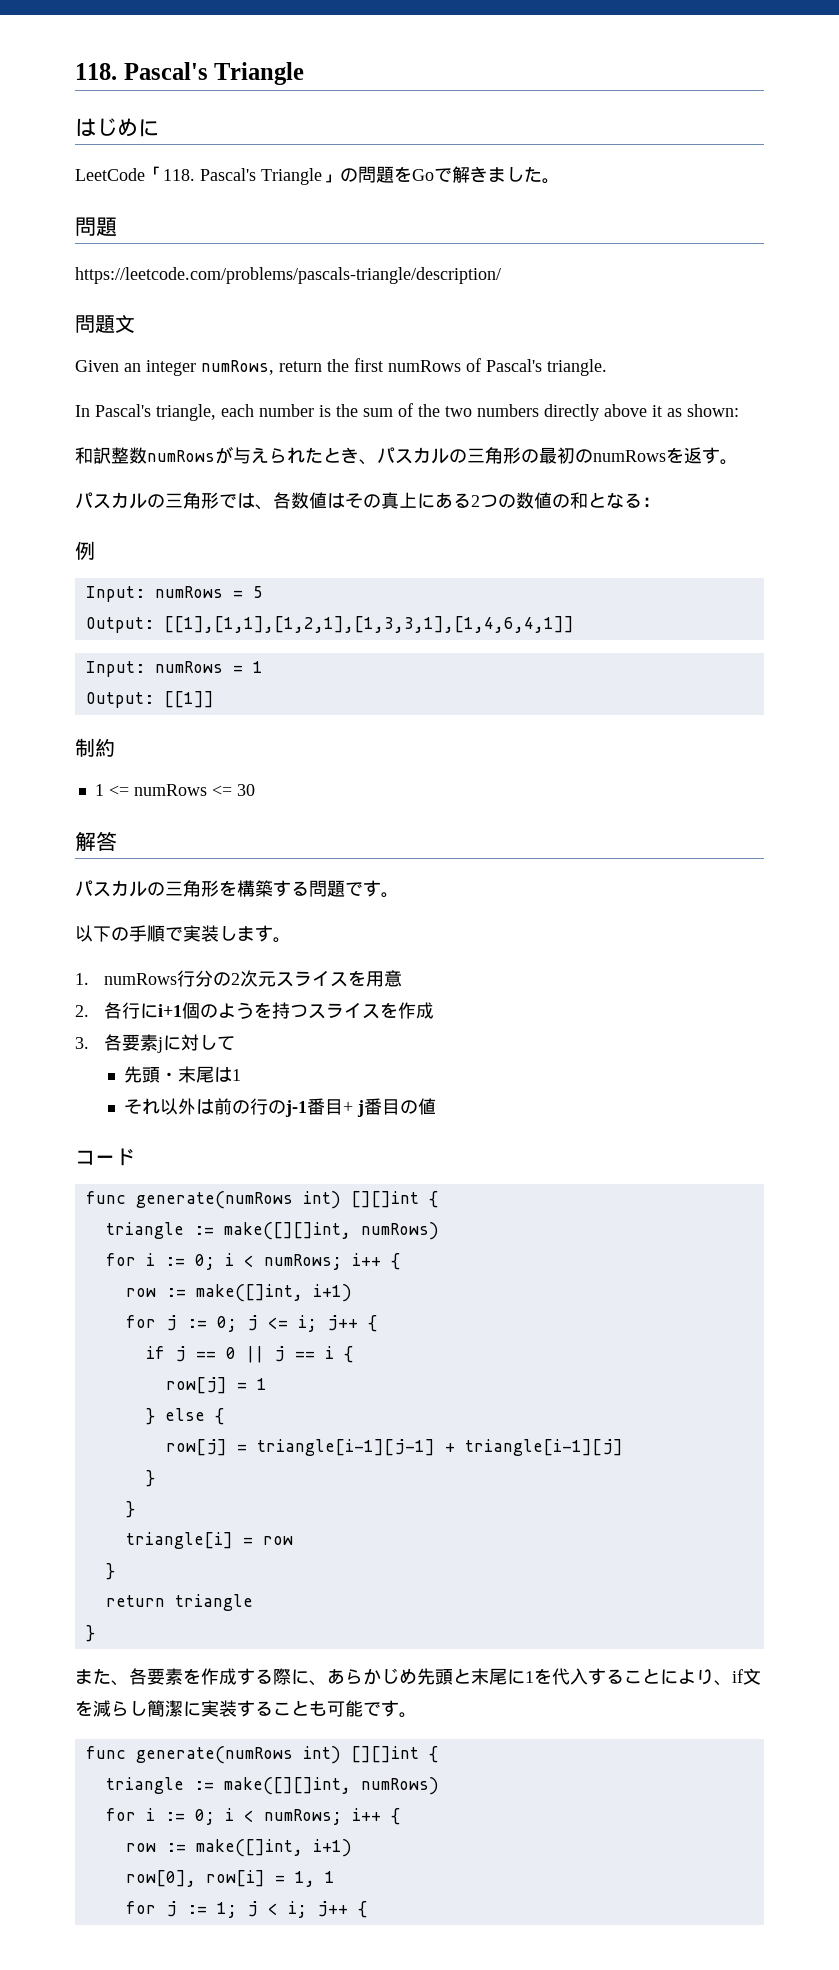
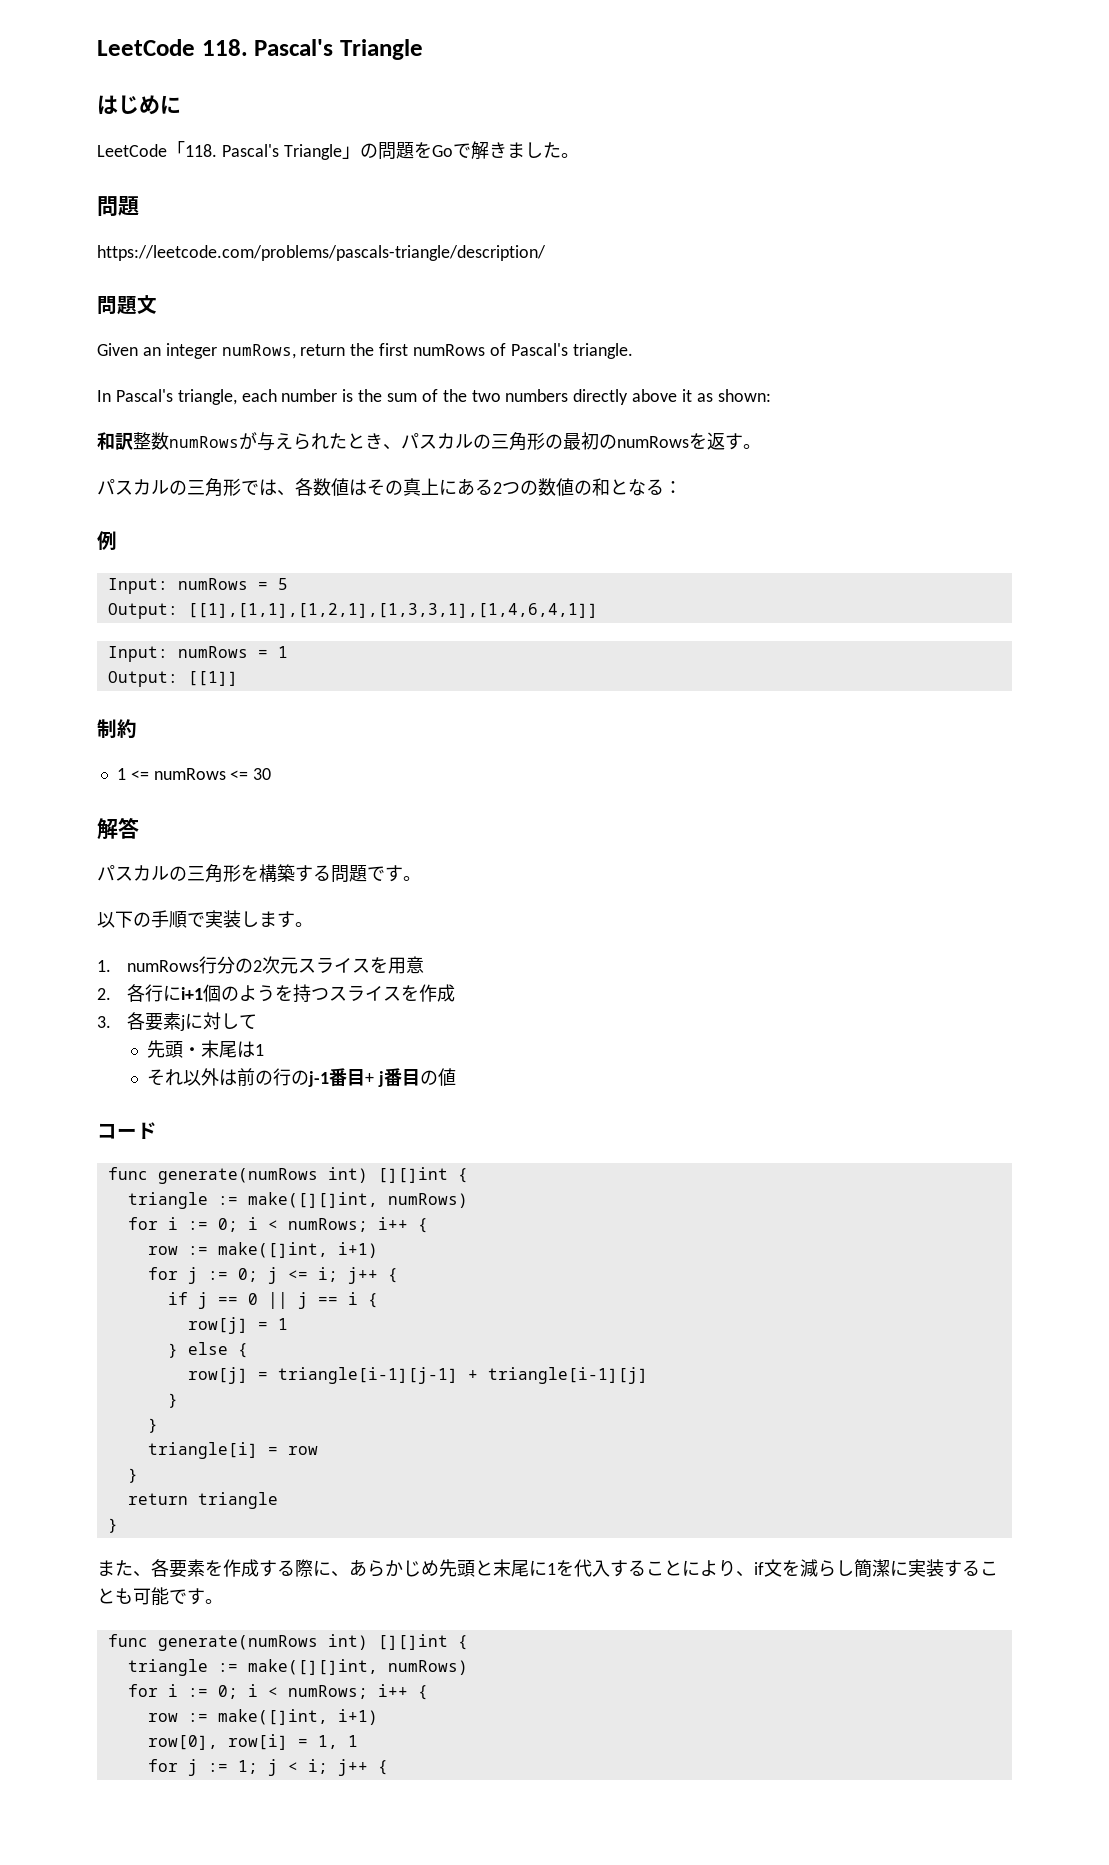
(75, 71) none -> [97,39,195,56] LeetCode

